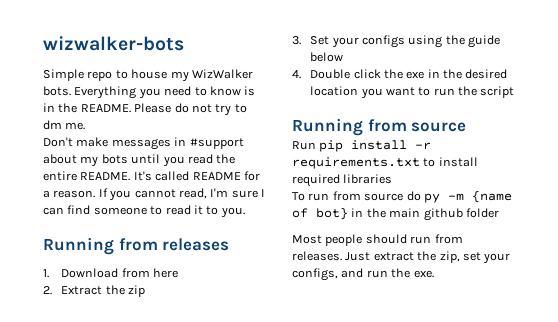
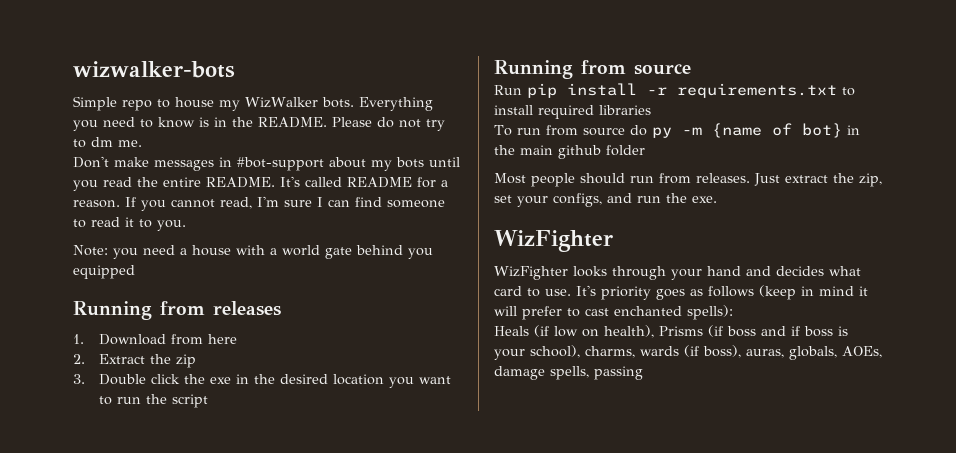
[189,138,244,149] #support -> [237,157,324,171] #bot-support
(245, 212) none -> [73,245,433,259] [73,265,135,279] // Note: you need a house with a world gate behind you equipped
[310,35,501,48] [310,52,344,62] [292,70,301,79] Set your configs using the guide below // 4. -> (85, 379) none
(434, 274) none -> [494,230,613,252] [494,266,861,280] [494,285,868,300] [494,305,733,320] [494,325,848,338] [494,345,882,360] [494,366,643,380] // WizFighter // WizFighter looks through your hand and decides what card to use. It's priority goes as follows (keep in mind it will prefer to cast enchanted spells): // Heals (if low on health), Prisms (if boss and if boss is your school), charms, wards (if boss), auras, globals, AOEs, damage spells, passing

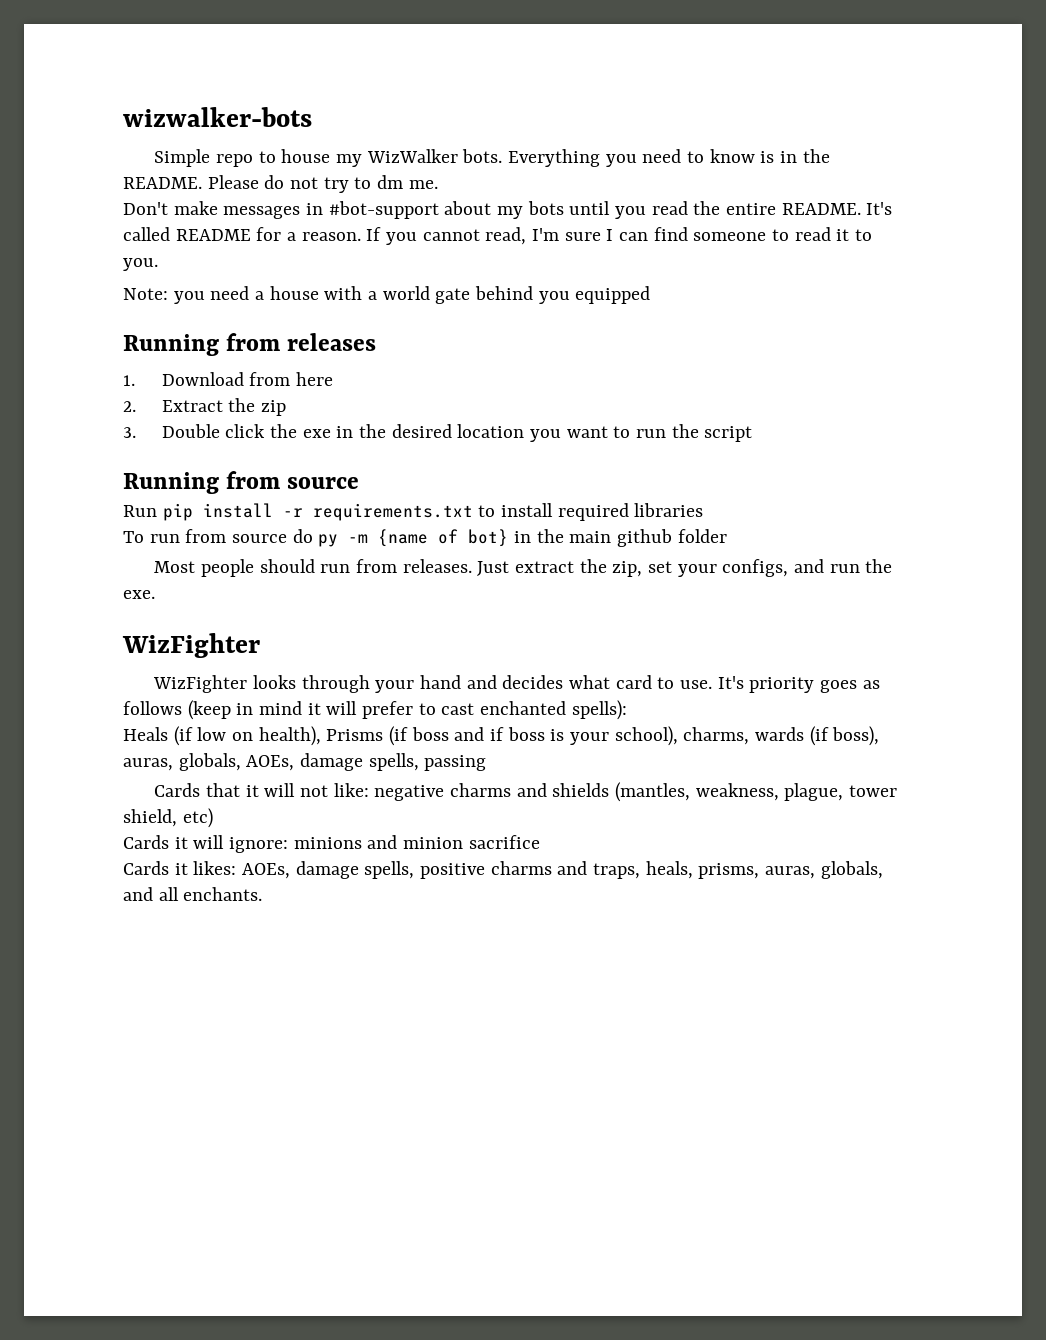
(643, 373) none -> [154,782,898,802] [123,808,213,828] [123,835,540,853] [123,861,883,879] [123,887,263,901] // Cards that it will not like: negative charms and shields (mantles, weakness, plague, tower shield, etc) // Cards it will ignore: minions and minion sacrifice // Cards it likes: AOEs, damage spells, positive charms and traps, heals, prisms, auras, globals, and all enchants.

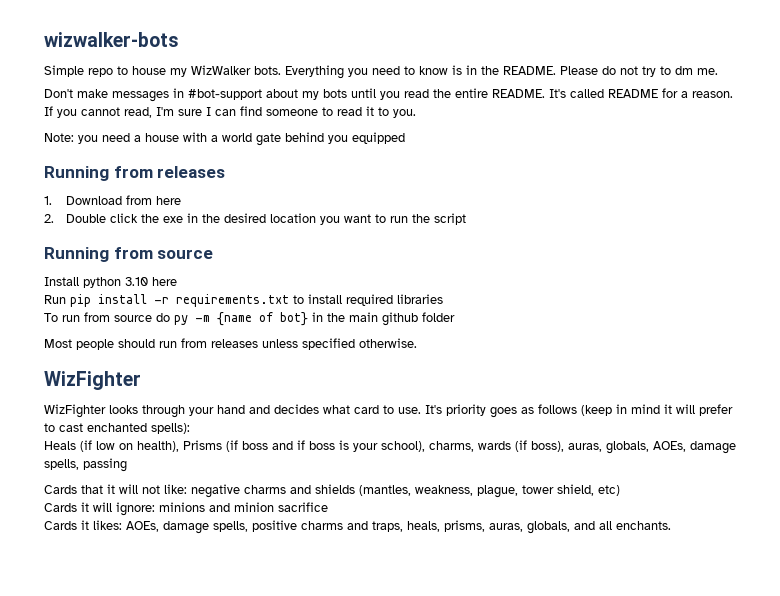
[161,398,286,416] [123,427,136,438] Extract the zip // 3. -> (54, 218) none
(360, 483) none -> [44,277,177,288] // Install python 3.10 here
[402,559,893,577] [123,590,155,599] releases. Just extract the zip, set your configs, and run the exe. -> [211,338,417,350] releases unless specified otherwise.

